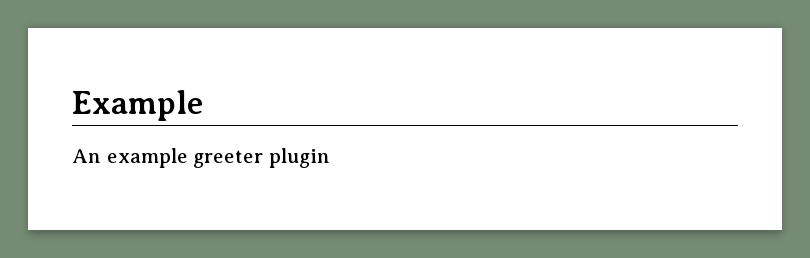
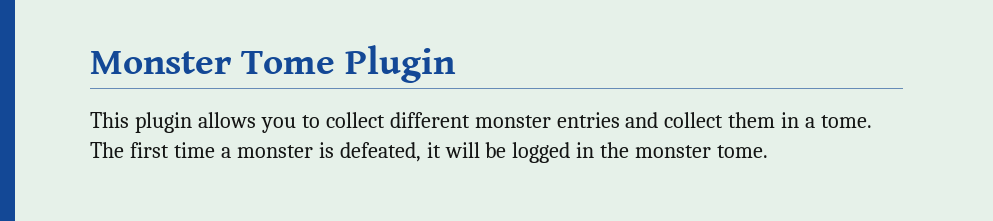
[72,90,203,121] [72,148,330,168] Example // An example greeter plugin -> [90,45,457,83] [90,112,873,133] [90,142,769,163] Monster Tome Plugin // This plugin allows you to collect different monster entries and collect them in a tome. The first time a monster is defeated, it will be logged in the monster tome.

